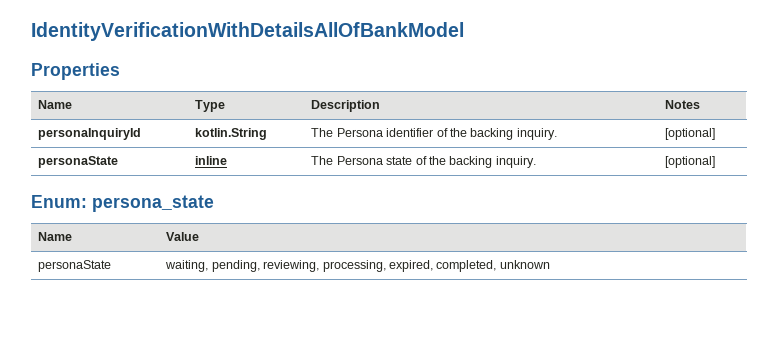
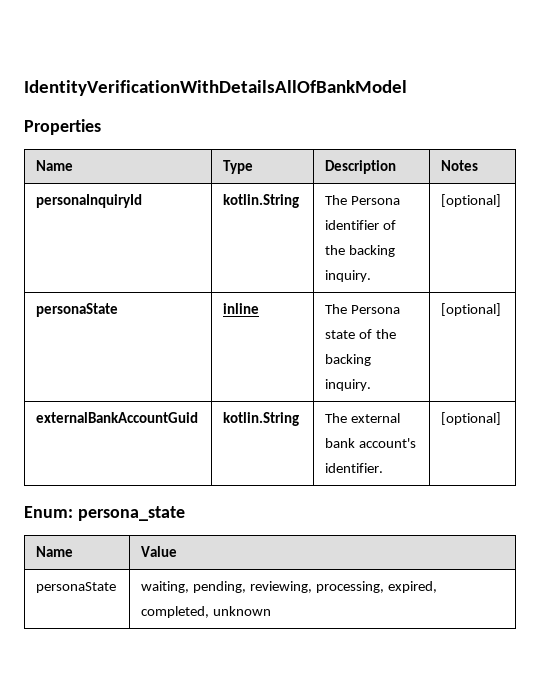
(716, 162) none -> [36,412,199,423] [223,412,300,426] [325,413,401,423] [325,438,417,448] [325,463,384,473] [441,412,502,425] // externalBankAccountGuid | kotlin.String | The external bank account's identifier. | [optional]

